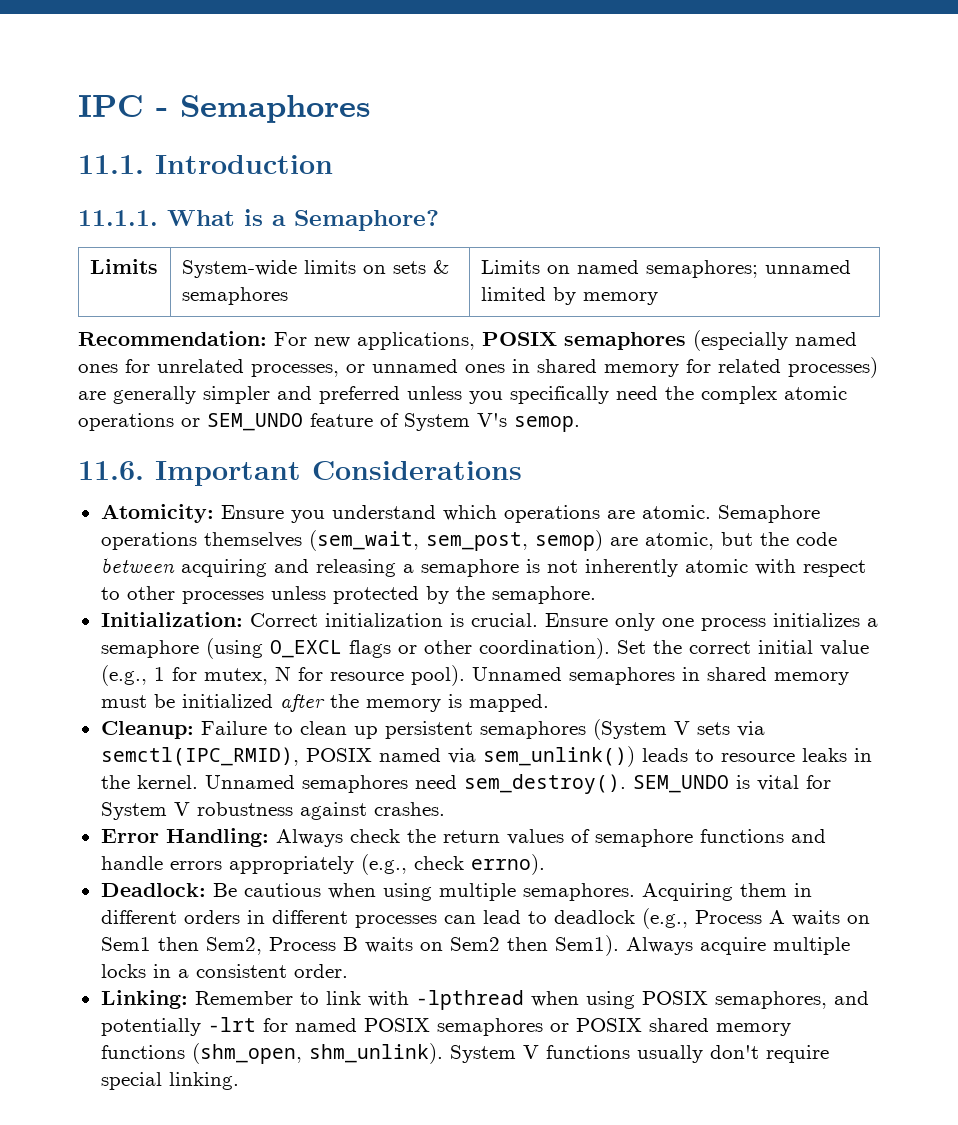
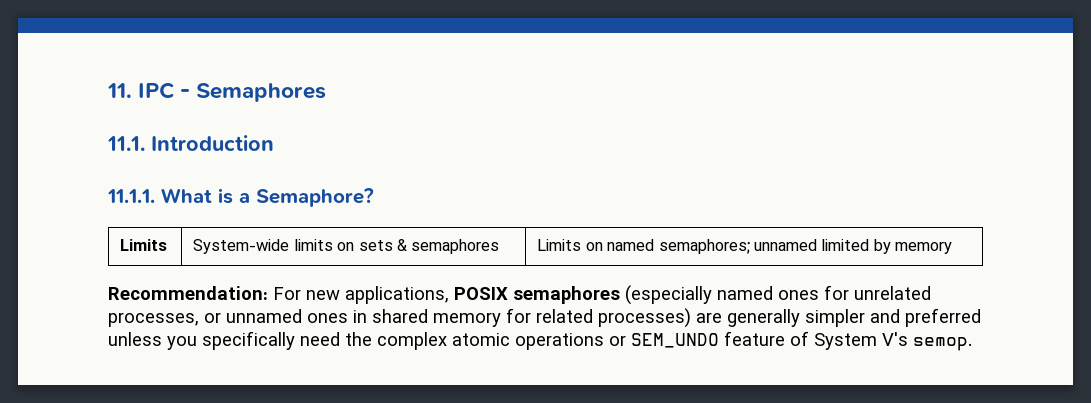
(78, 106) none -> [107,83,132,98] 11.
[78,461,522,486] [100,504,820,523] [100,530,837,551] [100,557,866,577] [100,586,596,604] [100,612,878,631] [100,638,869,659] [100,665,849,686] [100,694,549,712] [100,719,765,740] [100,746,872,767] [100,774,831,794] [100,802,445,820] [100,828,826,847] [100,854,545,875] [100,883,812,901] [100,908,870,929] [100,935,850,956] [100,964,348,978] [100,990,869,1010] [100,1017,791,1036] [100,1043,829,1064] [100,1072,239,1090] // 11.6. Important Considerations // Atomicity: Ensure you understand which operations are atomic. Semaphore operations themselves (sem_wait, sem_post, semop) are atomic, but the code between acquiring and releasing a semaphore is not inherently atomic with respect to other processes unless protected by the semaphore. // Initialization: Correct initialization is crucial. Ensure only one process initializes a semaphore (using O_EXCL flags or other coordination). Set the correct initial value (e.g., 1 for mutex, N for resource pool). Unnamed semaphores in shared memory must be initialized after the memory is mapped. // Cleanup: Failure to clean up persistent semaphores (System V sets via semctl(IPC_RMID), POSIX named via sem_unlink()) leads to resource leaks in the kernel. Unnamed semaphores need sem_destroy(). SEM_UNDO is vital for System V robustness against crashes. // Error Handling: Always check the return values of semaphore functions and handle errors appropriately (e.g., check errno). // Deadlock: Be cautious when using multiple semaphores. Acquiring them in different orders in different processes can lead to deadlock (e.g., Process A waits on Sem1 then Sem2, Process B waits on Sem2 then Sem1). Always acquire multiple locks in a consistent order. // Linking: Remember to link with -lpthread when using POSIX semaphores, and potentially -lrt for named POSIX semaphores or POSIX shared memory functions (shm_open, shm_unlink). System V functions usually don't require special linking. -> (972, 344) none

